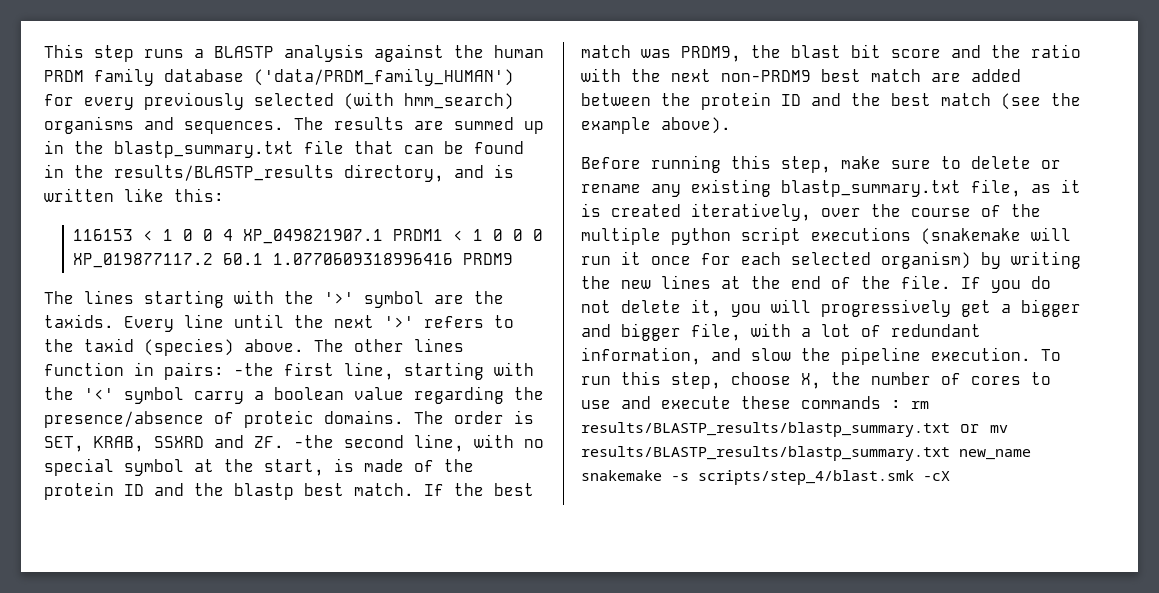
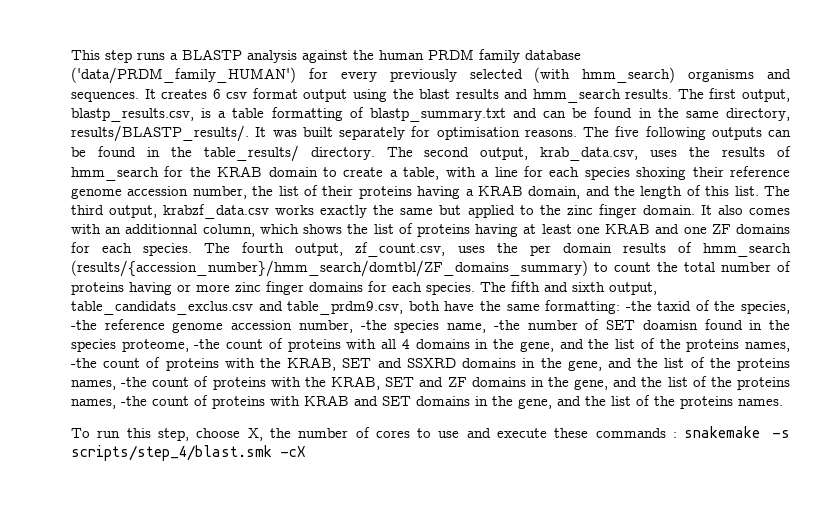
[294,117,544,134] [44,140,524,158] [44,164,514,182] [44,188,224,202] [72,229,543,244] [72,253,513,268] [44,290,504,308] [44,314,514,332] [44,338,464,356] [44,362,534,380] [44,386,544,404] [44,410,534,428] [44,434,544,452] [44,458,474,476] [44,482,534,500] [581,44,1081,62] [581,68,1021,82] [581,92,1081,110] [581,117,731,134] [581,155,1061,173] [581,179,1081,197] [581,203,1041,221] [581,227,1071,245] [581,251,1081,269] [581,275,1051,293] [581,299,1081,317] [581,323,981,341] [581,347,1031,365] The results are summed up in the blastp_summary.txt file that can be found in the results/BLASTP_results directory, and is written like this: // 116153 < 1 0 0 4 XP_049821907.1 PRDM1 < 1 0 0 0 XP_019877117.2 60.1 1.0770609318996416 PRDM9 // The lines starting with the '>' symbol are the taxids. Every line until the next '>' refers to the taxid (species) above. The other lines function in pairs: -the first line, starting with the '<' symbol carry a boolean value regarding the presence/absence of proteic domains. The order is SET, KRAB, SSXRD and ZF. -the second line, with no special symbol at the start, is made of the protein ID and the blastp best match. If the best match was PRDM9, the blast bit score and the ratio with the next non-PRDM9 best match are added between the protein ID and the best match (see the example above). // Before running this step, make sure to delete or rename any existing blastp_summary.txt file, as it is created iteratively, over the course of the multiple python script executions (snakemake will run it once for each selected organism) by writing the new lines at the end of the file. If you do not delete it, you will progressively get a bigger and bigger file, with a lot of redundant information, and slow the pipeline execution. -> [144,88,790,103] [71,107,790,122] [71,125,791,142] [71,145,791,162] [71,166,790,181] [71,185,791,199] [71,204,790,219] [71,223,790,237] [71,242,792,257] [71,260,791,277] [71,281,657,295] [71,300,791,315] [71,319,791,333] [71,338,790,352] [71,357,791,371] [71,376,790,390] [71,395,783,409] It creates 6 csv format output using the blast results and hmm_search results. The first output, blastp_results.csv, is a table formatting of blastp_summary.txt and can be found in the same directory, results/BLASTP_results/. It was built separately for optimisation reasons. The five following outputs can be found in the table_results/ directory. The second output, krab_data.csv, uses the results of hmm_search for the KRAB domain to create a table, with a line for each species shoxing their reference genome accession number, the list of their proteins having a KRAB domain, and the length of this list. The third output, krabzf_data.csv works exactly the same but applied to the zinc finger domain. It also comes with an additionnal column, which shows the list of proteins having at least one KRAB and one ZF domains for each species. The fourth output, zf_count.csv, uses the per domain results of hmm_search (results/{accession_number}/hmm_search/domtbl/ZF_domains_summary) to count the total number of proteins having or more zinc finger domains for each species. The fifth and sixth output, table_candidats_exclus.csv and table_prdm9.csv, both have the same formatting: -the taxid of the species, -the reference genome accession number, -the species name, -the number of SET doamisn found in the species proteome, -the count of proteins with all 4 domains in the gene, and the list of the proteins names, -the count of proteins with the KRAB, SET and SSXRD domains in the gene, and the list of the proteins names, -the count of proteins with the KRAB, SET and ZF domains in the gene, and the list of the proteins names, -the count of proteins with KRAB and SET domains in the gene, and the list of the proteins names. //
[911,401,929,409] [581,422,1008,437] [581,446,1031,461] rm results/BLASTP_results/blastp_summary.txt or mv results/BLASTP_results/blastp_summary.txt new_name -> (677, 435) none

